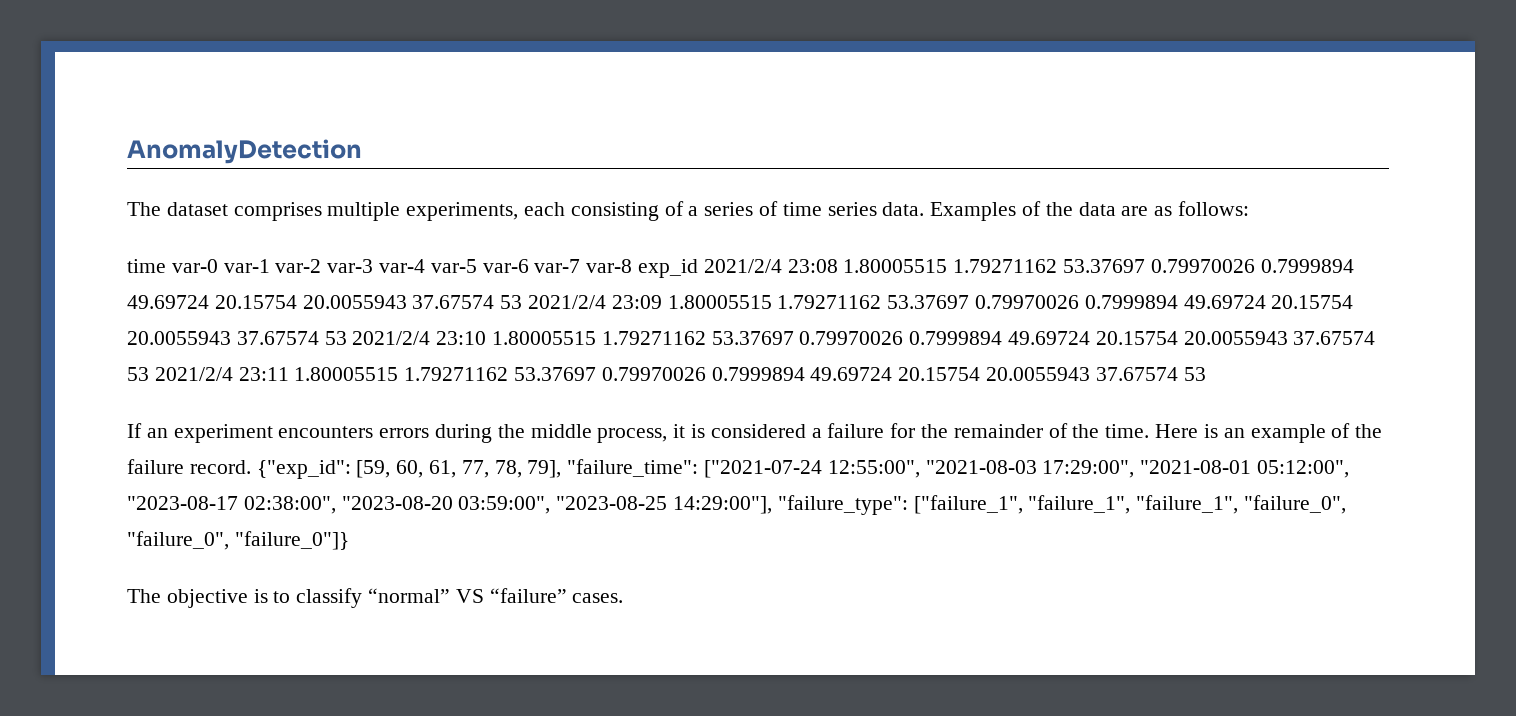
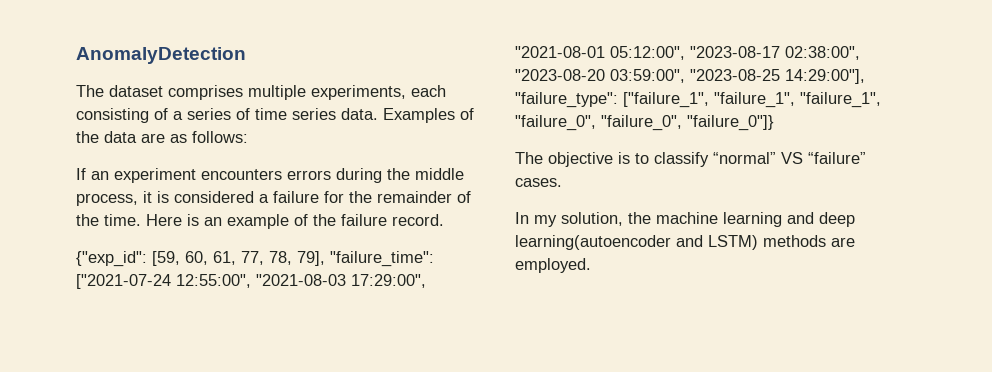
[127,259,1354,278] [127,295,1354,309] [127,331,1376,345] [127,367,1206,381] // time var-0 var-1 var-2 var-3 var-4 var-5 var-6 var-7 var-8 exp_id 2021/2/4 23:08 1.80005515 1.79271162 53.37697 0.79970026 0.7999894 49.69724 20.15754 20.0055943 37.67574 53 2021/2/4 23:09 1.80005515 1.79271162 53.37697 0.79970026 0.7999894 49.69724 20.15754 20.0055943 37.67574 53 2021/2/4 23:10 1.80005515 1.79271162 53.37697 0.79970026 0.7999894 49.69724 20.15754 20.0055943 37.67574 53 2021/2/4 23:11 1.80005515 1.79271162 53.37697 0.79970026 0.7999894 49.69724 20.15754 20.0055943 37.67574 53 -> (248, 137) none
(251, 467) none -> (444, 220) //
(624, 598) none -> [515,212,855,227] [515,235,855,250] [515,258,591,273] // In my solution, the machine learning and deep learning(autoencoder and LSTM) methods are employed.

